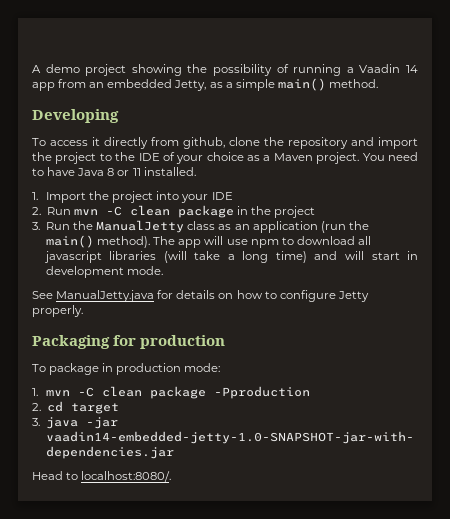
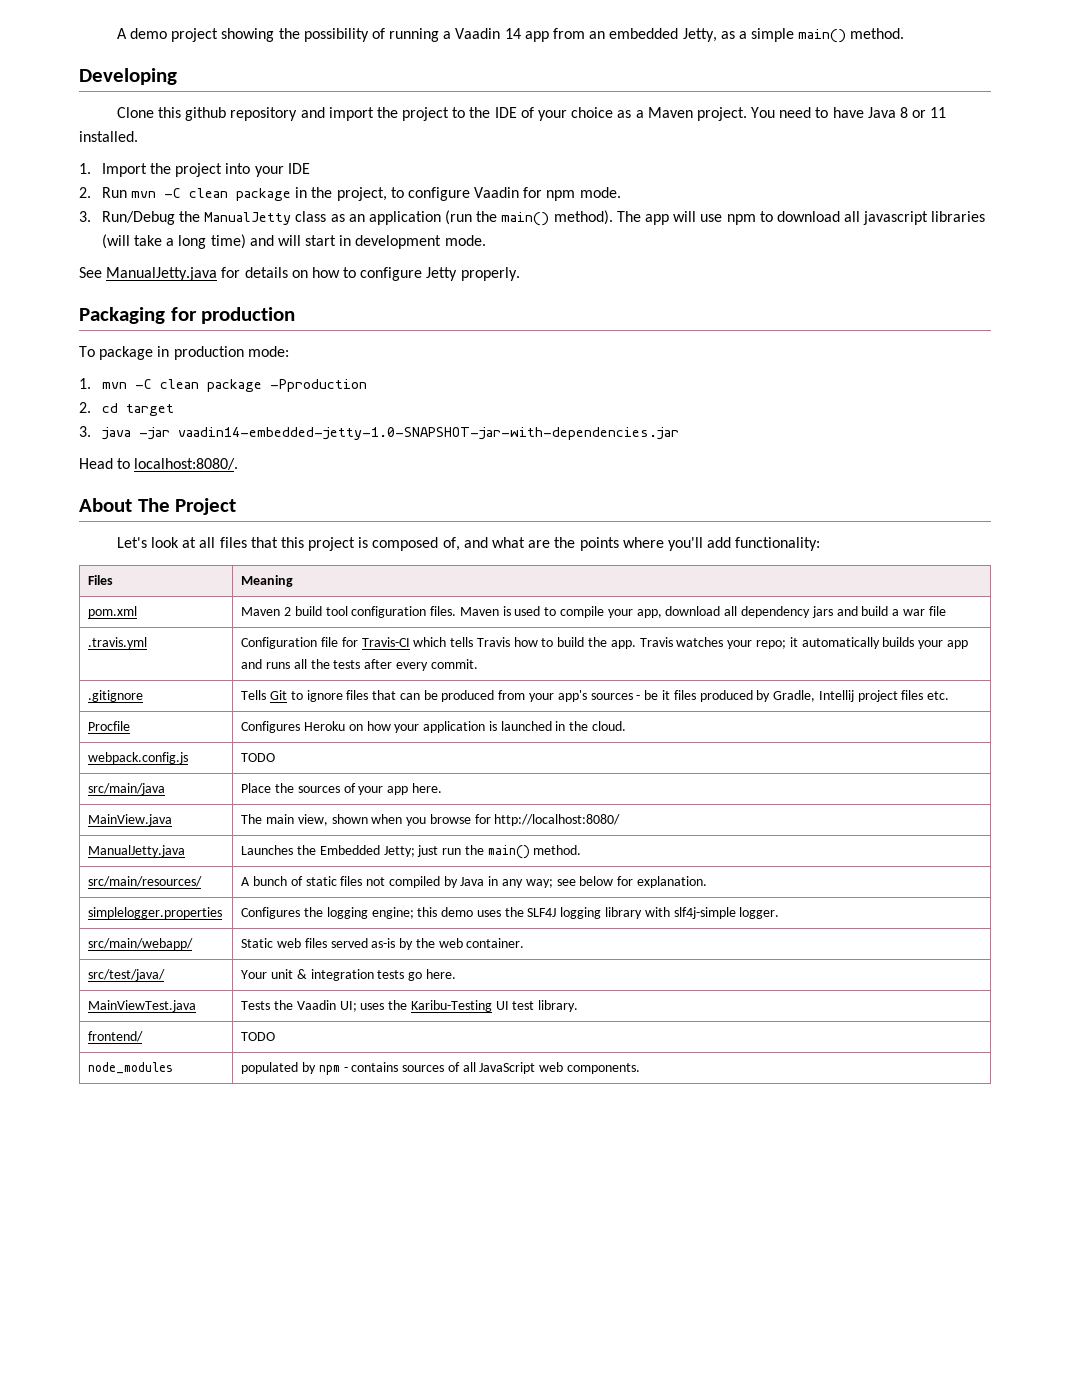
[32,137,284,149] To access it directly from github, clone the -> [116,107,227,121] Clone this github
[274,206,316,218] [32,222,70,230] project // 3. Run -> [336,187,621,201] [79,211,175,225] project, to configure Vaadin for npm mode. // 3. Run/Debug
(172, 476) none -> [79,498,237,515] [116,537,821,551] [88,575,114,585] [241,575,294,587] [88,606,138,618] [241,606,946,618] [88,637,148,649] [241,637,968,649] [241,659,478,671] [88,690,144,702] [241,690,950,702] [88,721,131,731] [241,721,627,733] [88,752,189,764] [241,753,276,762] [88,783,166,795] [241,783,442,795] [88,814,173,826] [241,814,621,826] [88,845,186,857] [241,845,582,859] [88,876,203,887] [241,876,707,888] [88,907,223,919] [241,907,780,919] [88,938,194,950] [241,938,525,950] [88,969,166,981] [241,969,456,981] [88,1000,197,1012] [241,1000,579,1012] [88,1031,144,1042] [241,1032,276,1041] [88,1062,174,1074] [241,1062,641,1075] // About The Project // Let's look at all files that this project is composed of, and what are the points where you'll add functionality: // Files | Meaning // pom.xml | Maven 2 build tool configuration files. Maven is used to compile your app, download all dependency jars and build a war file // .travis.yml | Configuration file for Travis-CI which tells Travis how to build the app. Travis watches your repo; it automatically builds your app and runs all the tests after every commit. // .gitignore | Tells Git to ignore files that can be produced from your app's sources - be it files produced by Gradle, Intellij project files etc. // Procfile | Configures Heroku on how your application is launched in the cloud. // webpack.config.js | TODO // src/main/java | Place the sources of your app here. // MainView.java | The main view, shown when you browse for http://localhost:8080/ // ManualJetty.java | Launches the Embedded Jetty; just run the main() method. // src/main/resources/ | A bunch of static files not compiled by Java in any way; see below for explanation. // simplelogger.properties | Configures the logging engine; this demo uses the SLF4J logging library with slf4j-simple logger. // src/main/webapp/ | Static web files served as-is by the web container. // src/test/java/ | Your unit & integration tests go here. // MainViewTest.java | Tests the Vaadin UI; uses the Karibu-Testing UI test library. // frontend/ | TODO // node_modules | populated by npm - contains sources of all JavaScript web components.

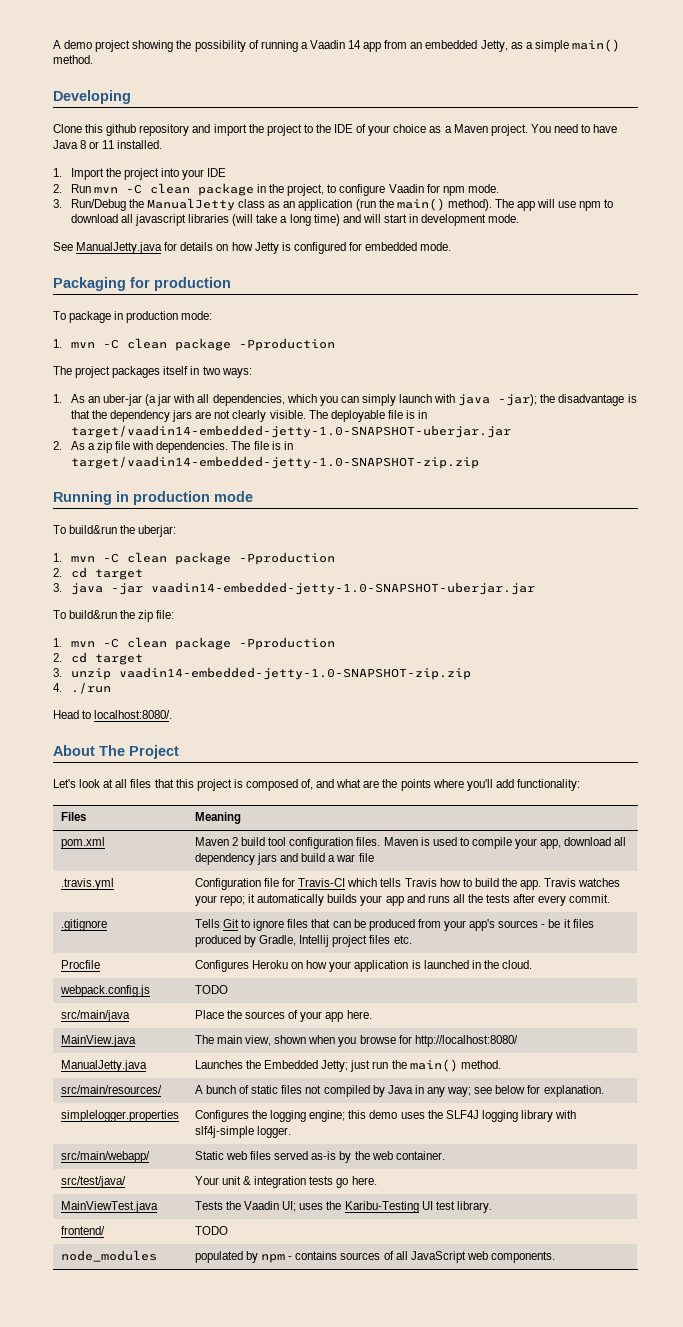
[343,267,520,281] to configure Jetty properly. -> [254,242,452,254] Jetty is configured for embedded mode.
(367, 385) none -> [53,366,252,378] [53,394,637,406] [70,410,428,422] [70,425,511,438] [53,441,293,453] [70,456,479,469] [53,491,253,505] [53,525,177,537] [53,552,335,565] // The project packages itself in two ways: // 1. As an uber-jar (a jar with all dependencies, which you can simply launch with java -jar); the disadvantage is that the dependency jars are not clearly visible. The deployable file is in target/vaadin14-embedded-jetty-1.0-SNAPSHOT-uberjar.jar // 2. As a zip file with dependencies. The file is in target/vaadin14-embedded-jetty-1.0-SNAPSHOT-zip.zip // Running in production mode // To build&run the uberjar: // 1. mvn -C clean package -Pproduction
[177,427,679,440] vaadin14-embedded-jetty-1.0-SNAPSHOT-jar-with-dependencies.jar -> [150,582,535,595] [53,610,175,622] [53,637,335,650] [53,652,143,665] [53,667,471,680] [53,682,111,694] vaadin14-embedded-jetty-1.0-SNAPSHOT-uberjar.jar // To build&run the zip file: // 1. mvn -C clean package -Pproduction // 2. cd target // 3. unzip vaadin14-embedded-jetty-1.0-SNAPSHOT-zip.zip // 4. ./run

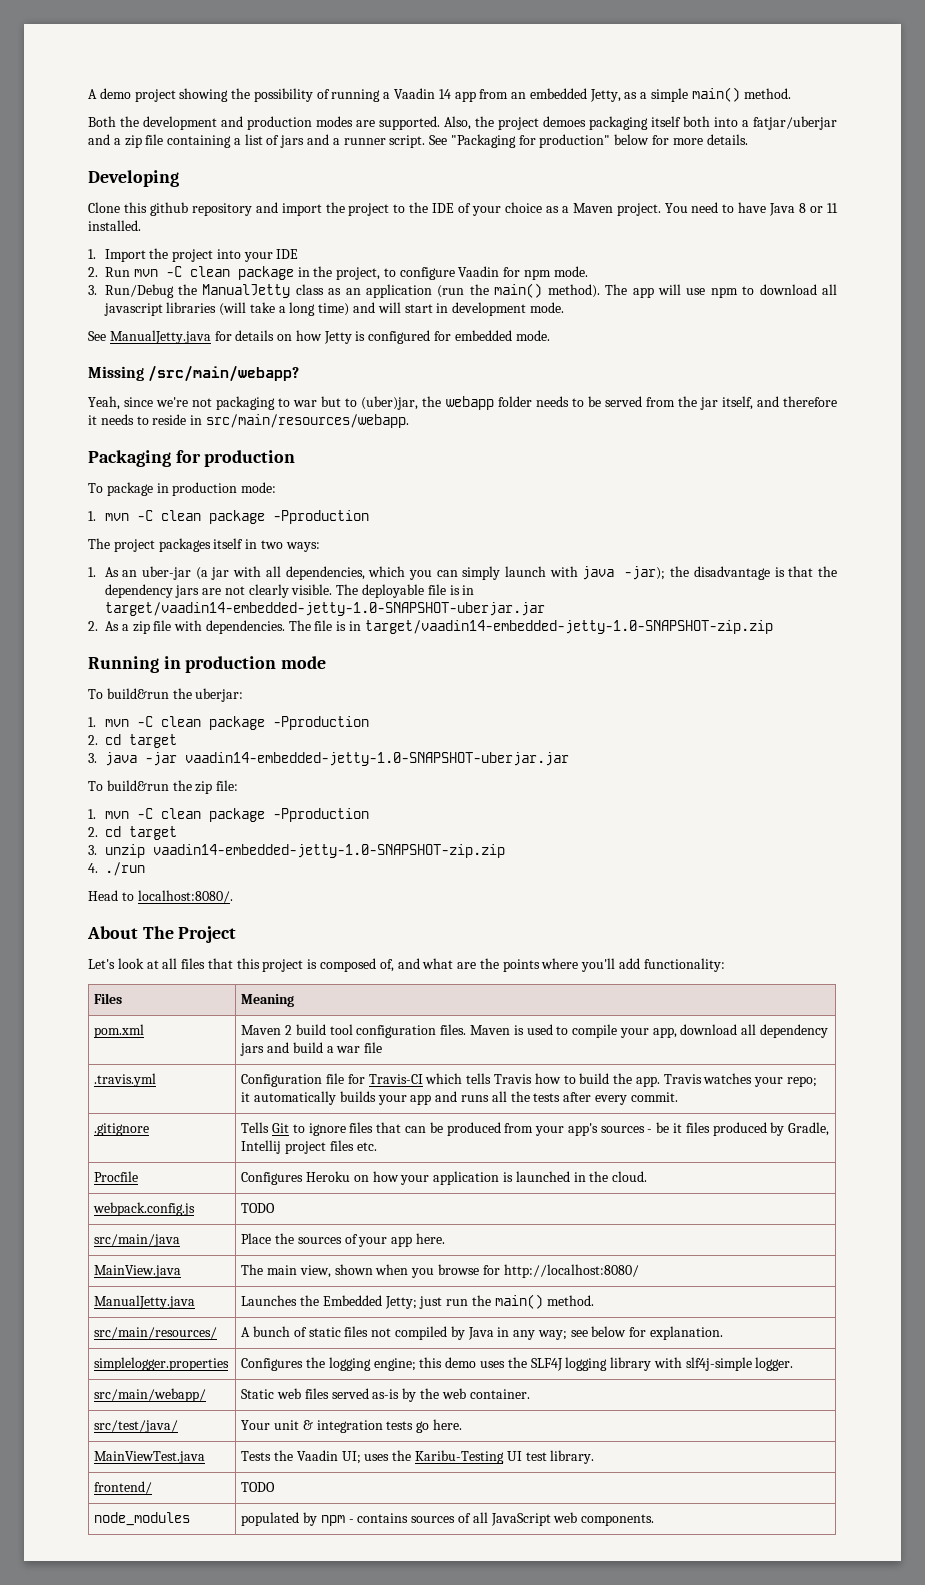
(93, 59) none -> [88,116,837,130] [88,134,748,148] // Both the development and production modes are supported. Also, the project demoes packaging itself both into a fatjar/uberjar and a zip file containing a list of jars and a runner script. See "Packaging for production" below for more details.
(452, 246) none -> [88,365,300,382] [88,396,837,410] [88,414,409,428] // Missing /src/main/webapp? // Yeah, since we're not packaging to war but to (uber)jar, the webapp folder needs to be served from the jar itself, and therefore it needs to reside in src/main/resources/webapp.

